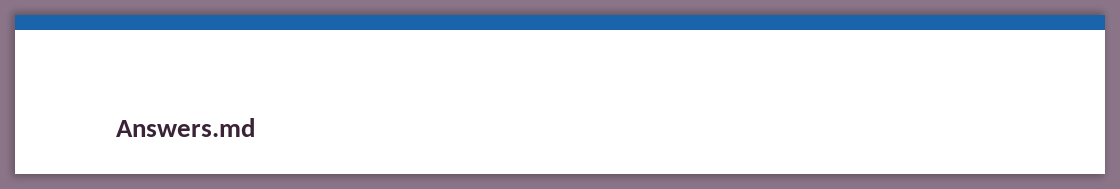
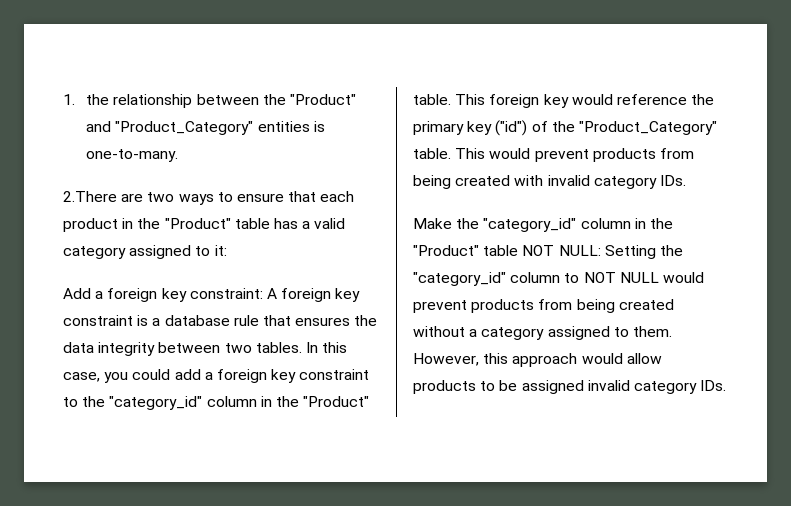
[116,118,255,137] Answers.md -> [63,94,356,108] [86,121,325,135] [86,149,179,162] [63,191,355,205] [63,218,346,232] [63,245,227,259] [63,288,361,302] [63,315,378,326] [63,342,348,356] [63,369,370,383] [63,396,370,410] [413,94,715,108] [413,120,717,136] [413,148,694,162] [413,175,686,189] [413,218,673,232] [413,245,683,259] [413,272,704,286] [413,299,674,313] [413,326,672,340] [413,353,662,367] [413,380,727,394] 1. the relationship between the "Product" and "Product_Category" entities is one-to-many. // 2.There are two ways to ensure that each product in the "Product" table has a valid category assigned to it: // Add a foreign key constraint: A foreign key constraint is a database rule that ensures the data integrity between two tables. In this case, you could add a foreign key constraint to the "category_id" column in the "Product" table. This foreign key would reference the primary key ("id") of the "Product_Category" table. This would prevent products from being created with invalid category IDs. // Make the "category_id" column in the "Product" table NOT NULL: Setting the "category_id" column to NOT NULL would prevent products from being created without a category assigned to them. However, this approach would allow products to be assigned invalid category IDs.

